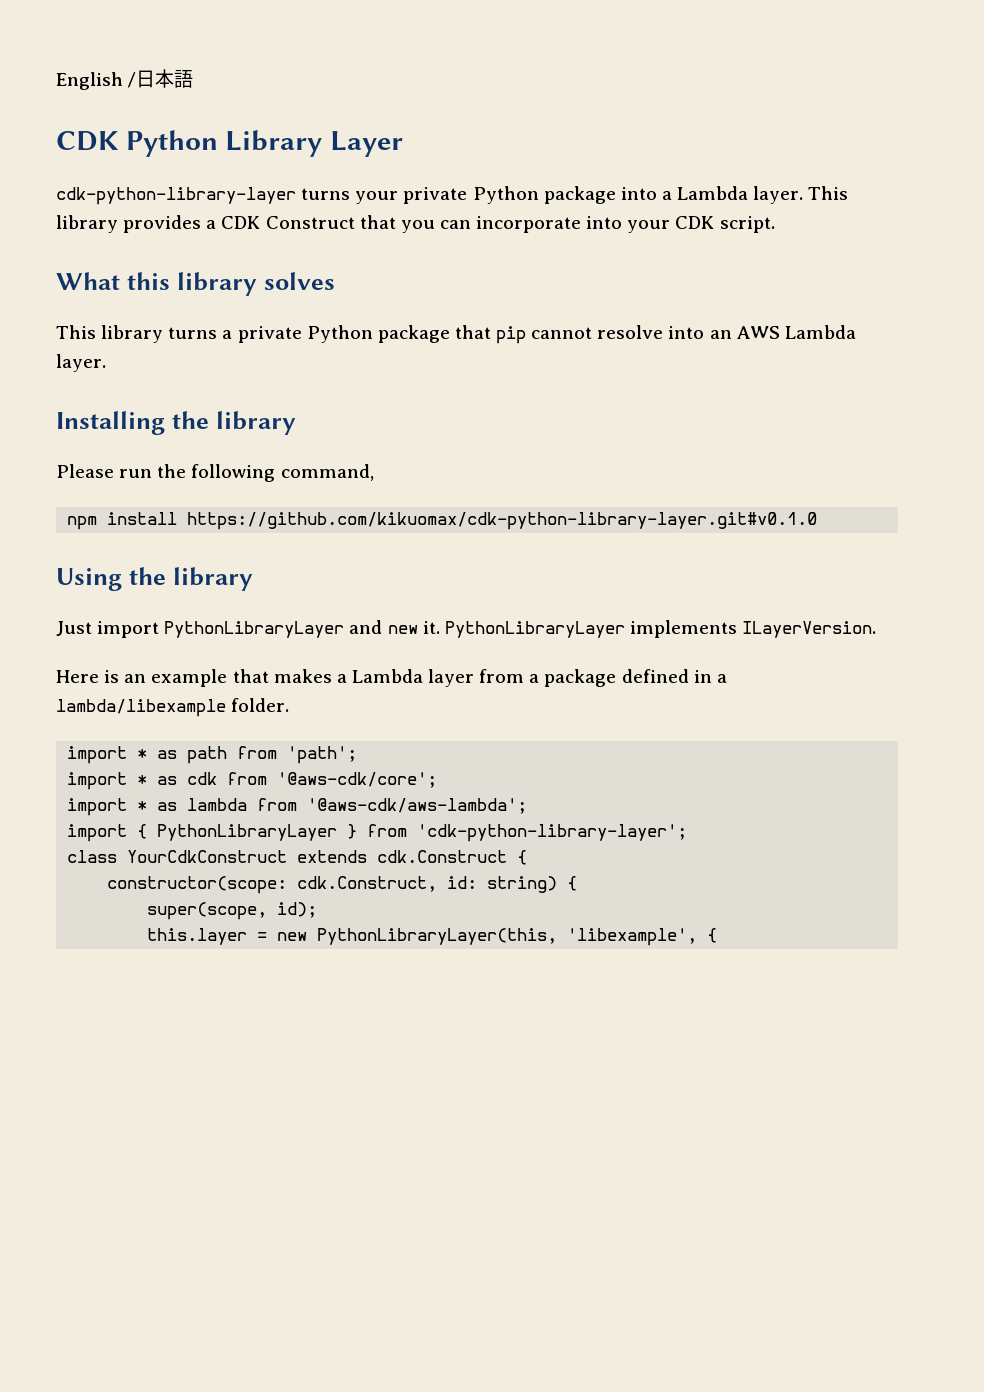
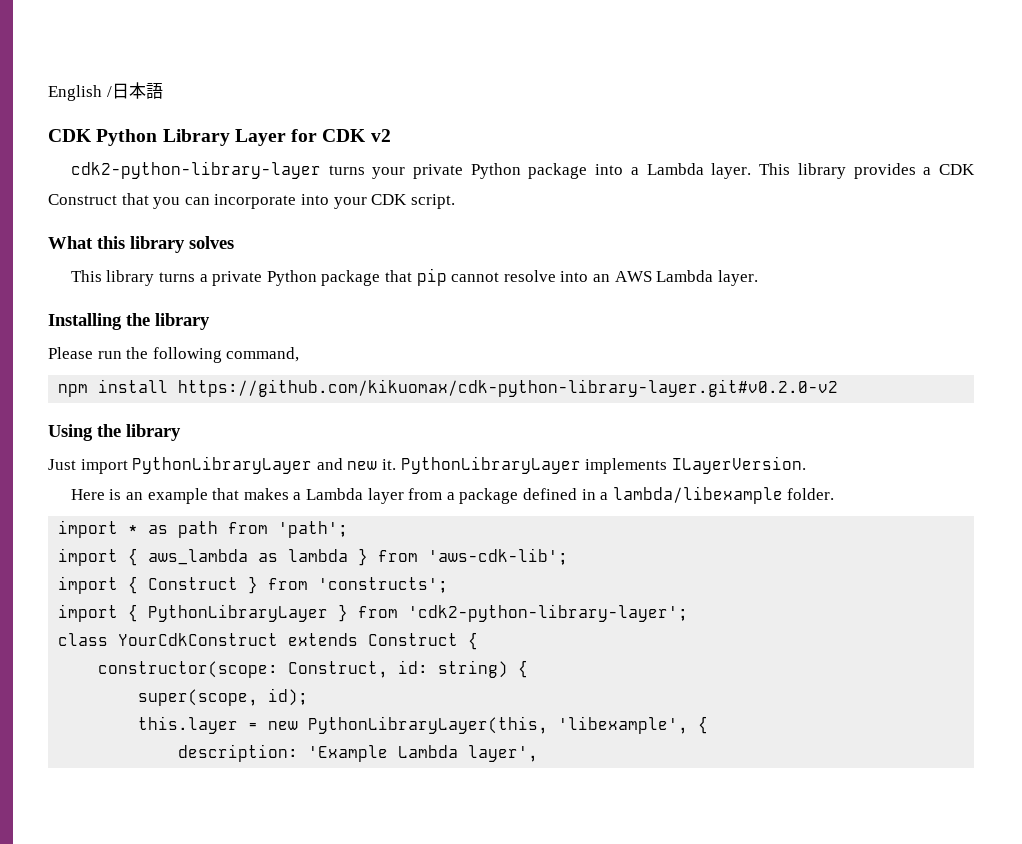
[56,187,296,205] // cdk-python-library-layer -> [291,129,391,142] [70,161,321,179] for CDK v2 // cdk2-python-library-layer
[187,512,818,530] https://github.com/kikuomax/cdk-python-library-layer.git#v0.1.0 -> [178,379,839,397] https://github.com/kikuomax/cdk-python-library-layer.git#v0.2.0-v2
[137,772,438,788] [67,798,528,816] * as cdk from '@aws-cdk/core'; // import * as lambda from '@aws-cdk/aws-lambda'; -> [128,548,569,566] [58,576,449,594] { aws_lambda as lambda } from 'aws-cdk-lib'; // import { Construct } from 'constructs';
[417,824,688,842] 'cdk-python-library-layer'; -> [408,604,689,622] 'cdk2-python-library-layer';
[377,850,508,863] cdk.Construct -> [368,633,459,646] Construct
[297,876,438,892] cdk.Construct, -> [288,661,389,678] Construct,
(718, 935) none -> [178,744,539,762] // description: 'Example Lambda layer',

